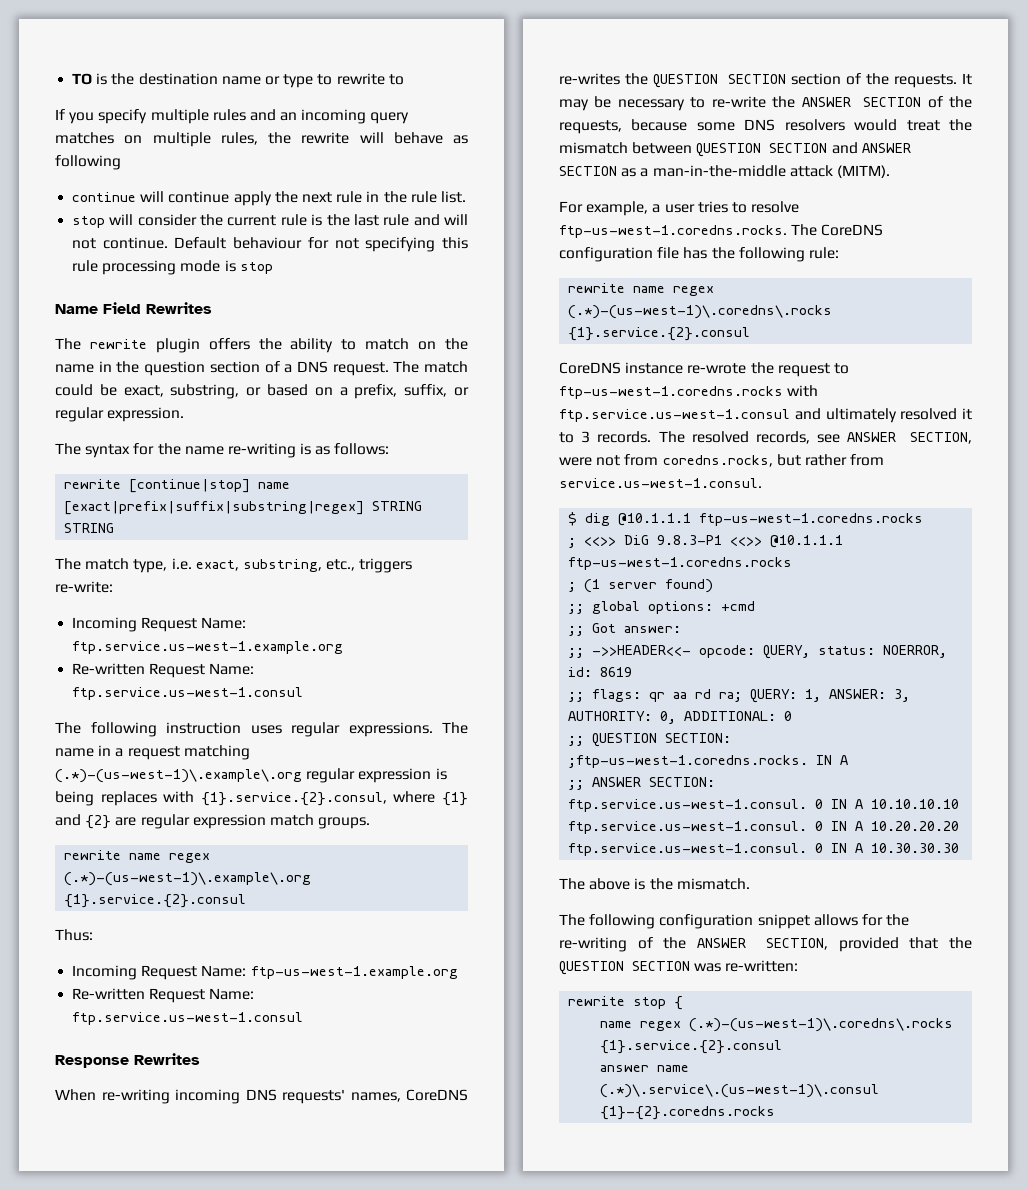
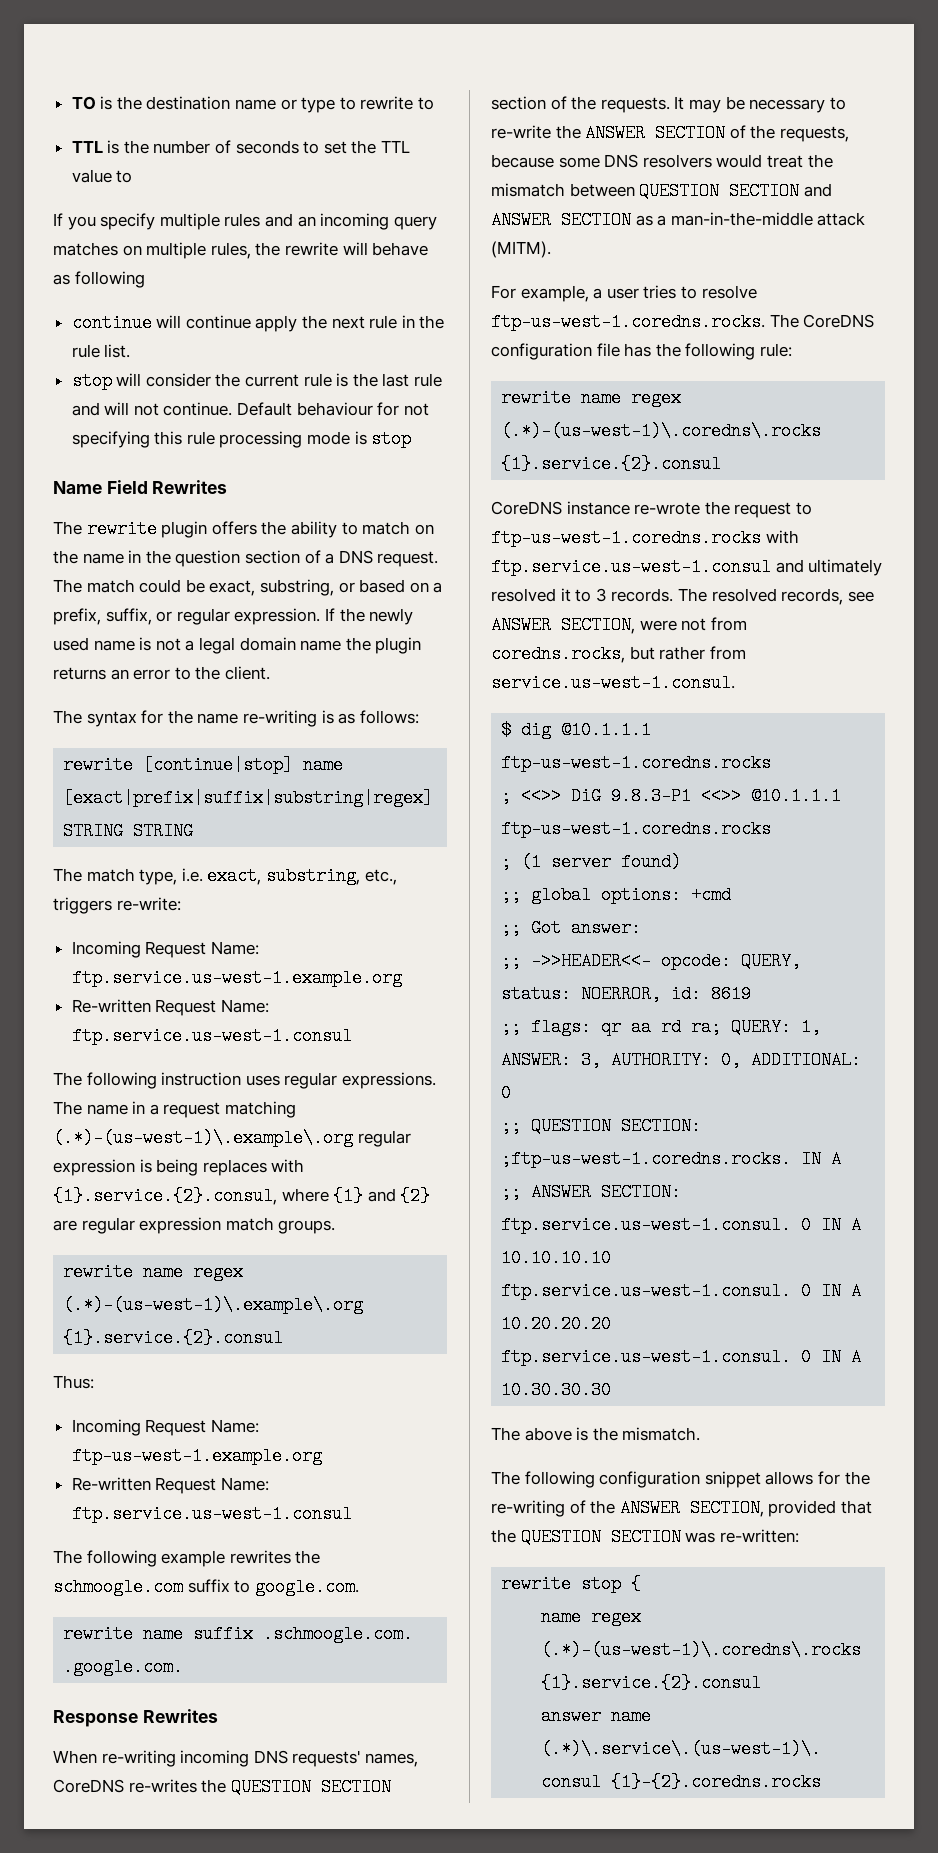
(404, 79) none -> [71,140,411,154] [71,169,133,183] // TTL is the number of seconds to set the TTL value to
(185, 414) none -> [324,608,414,625] [53,637,422,654] [53,666,270,680] If the newly used name is not a legal domain name the plugin returns an error to the client.
(304, 1018) none -> [53,1550,321,1567] [53,1578,359,1596] [63,1625,414,1643] [63,1658,184,1676] // The following example rewrites the schmoogle.com suffix to google.com. // rewrite name suffix .schmoogle.com. .google.com.

